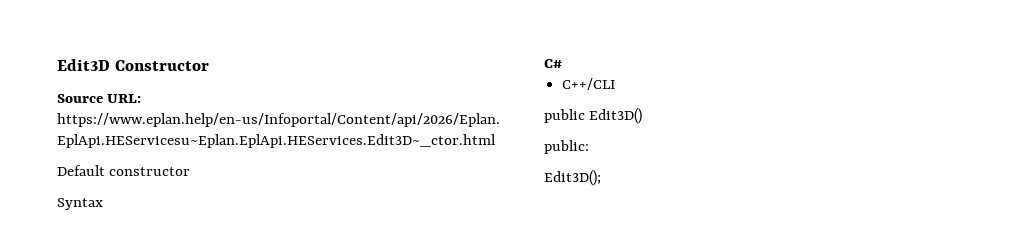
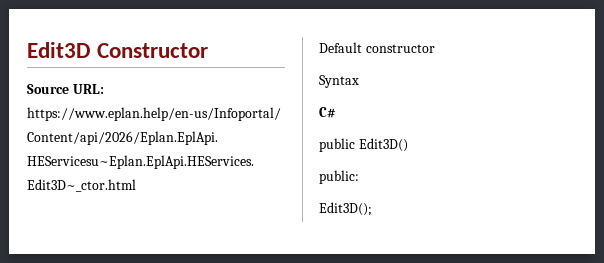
[562,78,616,90] // C++/CLI -> (336, 112) none

